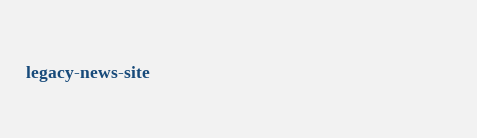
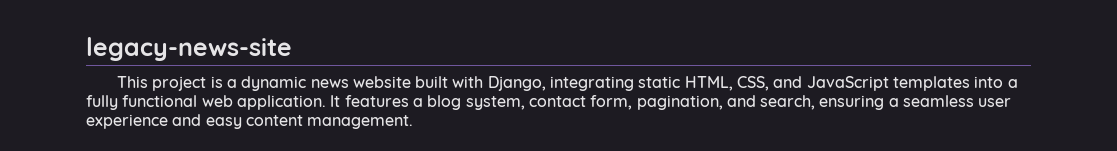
(150, 74) none -> [116,76,1018,91] [86,95,1012,110] [86,114,414,129] // This project is a dynamic news website built with Django, integrating static HTML, CSS, and JavaScript templates into a fully functional web application. It features a blog system, contact form, pagination, and search, ensuring a seamless user experience and easy content management.

